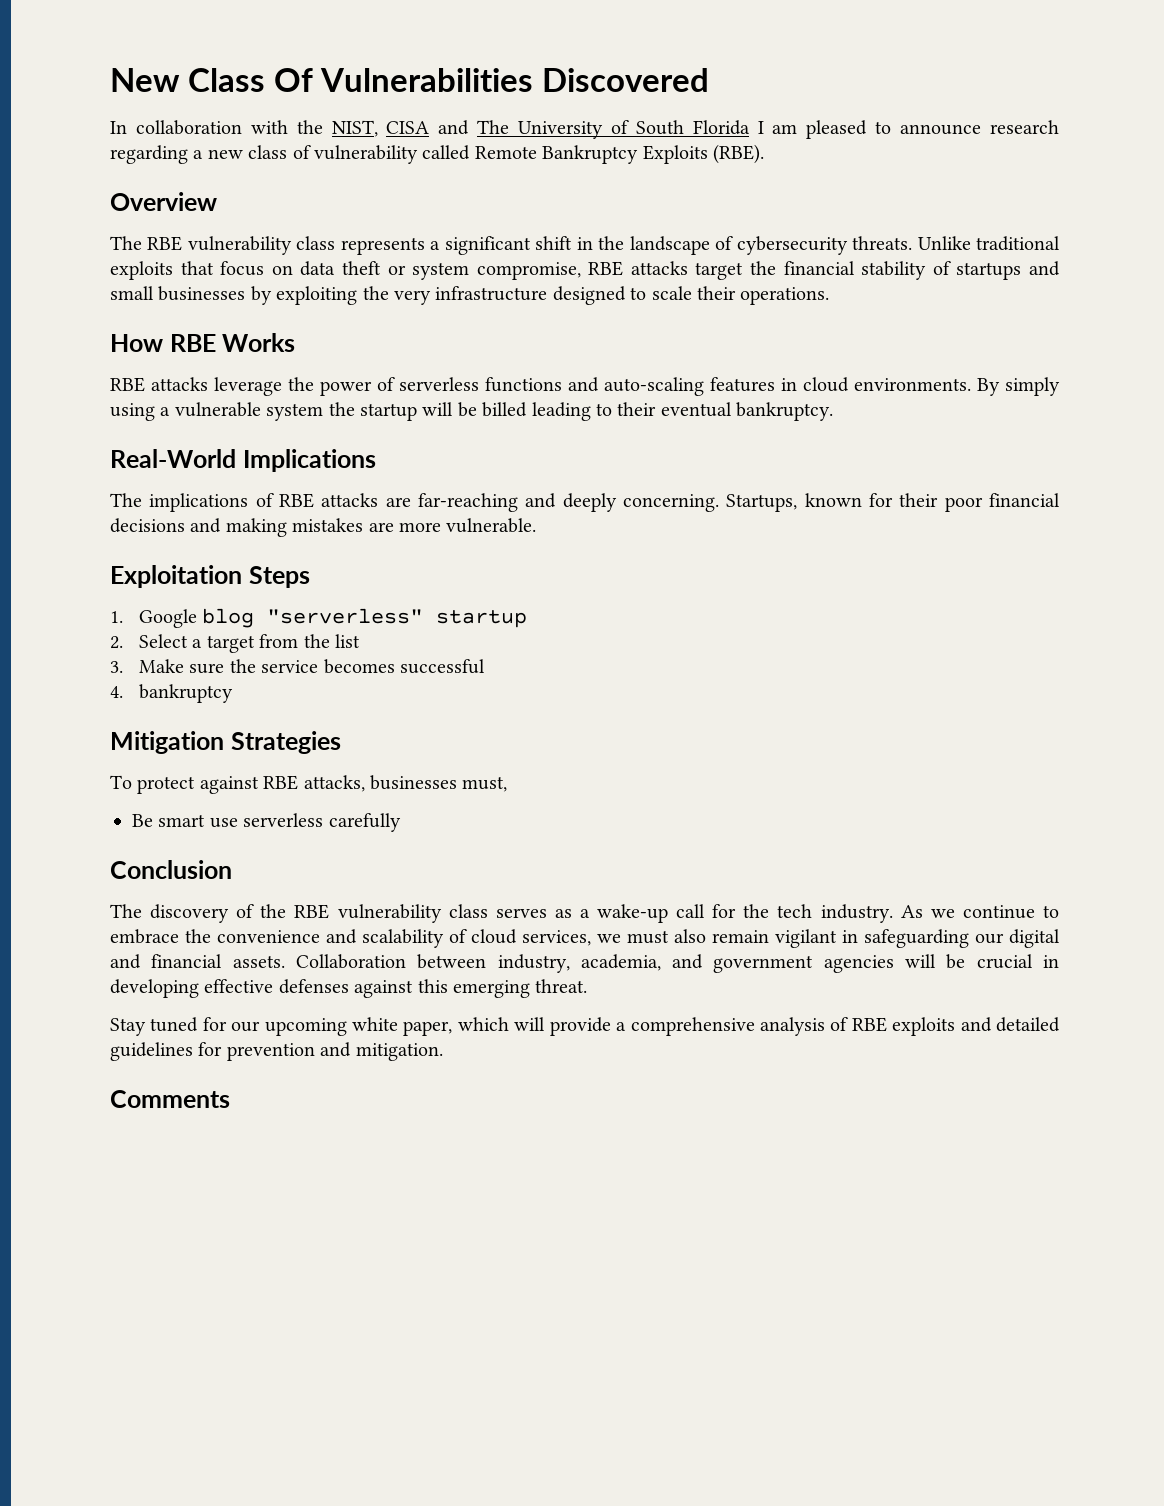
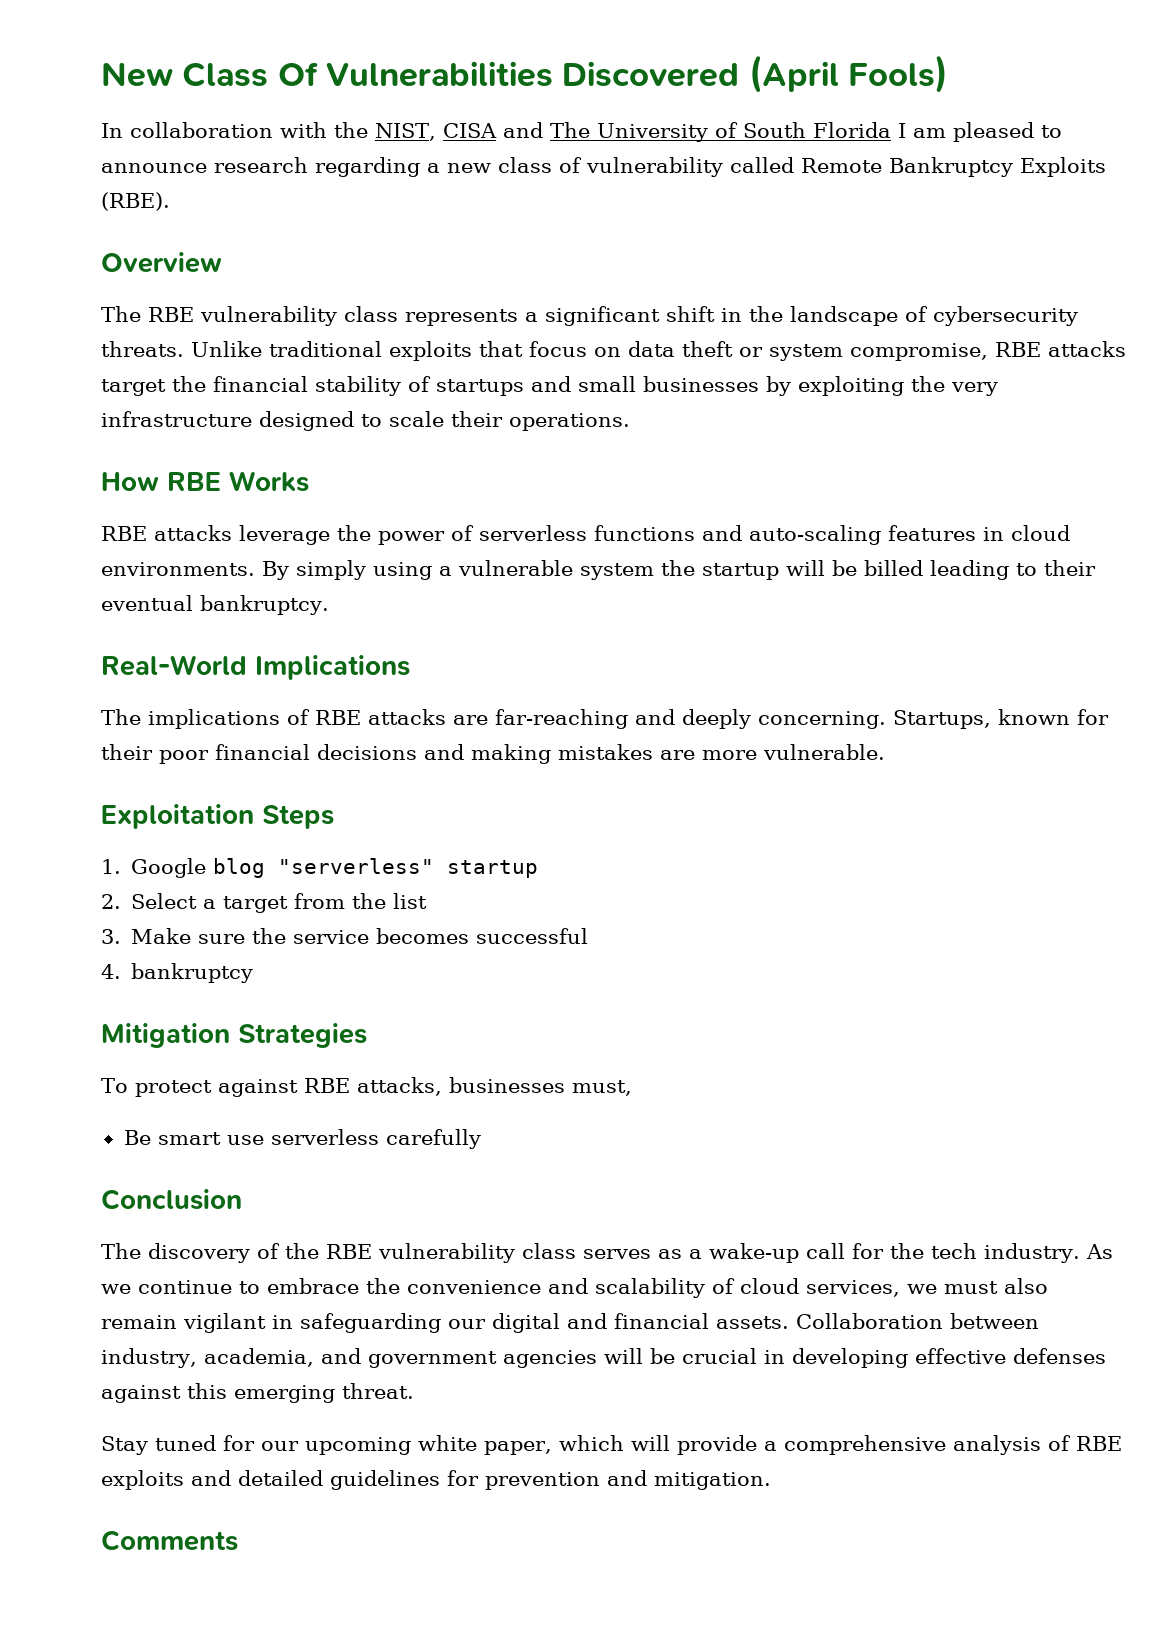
(710, 80) none -> [748,55,948,93] (April Fools)

